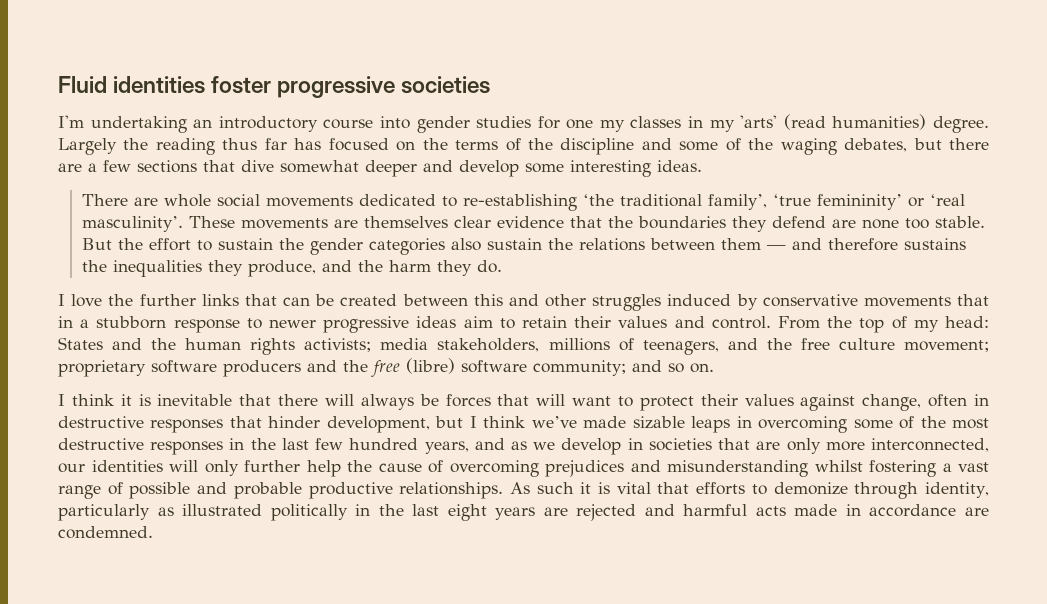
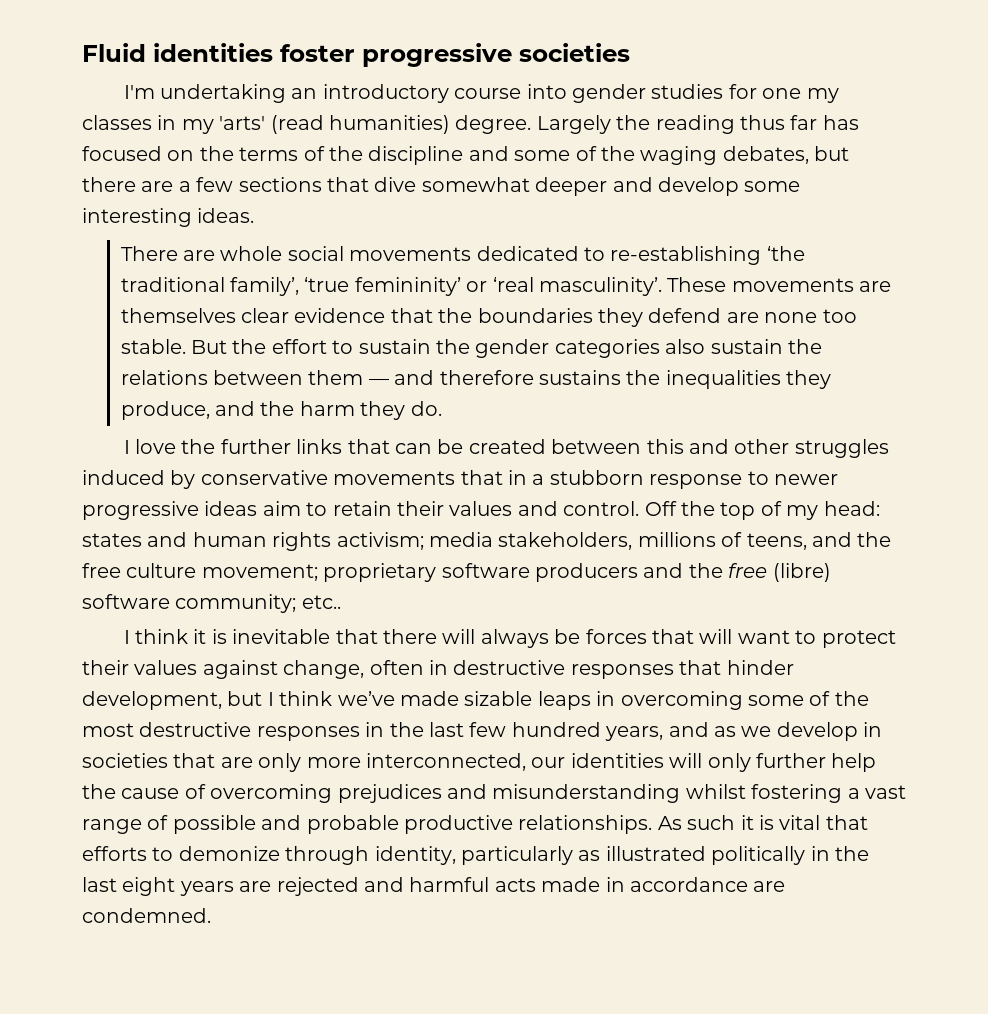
[778,316,821,329] From -> [644,501,677,516] Off
[58,337,177,350] States and the -> [82,532,188,547] states and
[304,338,372,352] activists; -> [336,532,424,550] activism;
[642,340,719,355] teenagers, -> [746,533,807,550] teens,
[632,360,714,373] and so on. -> [301,595,341,609] etc..

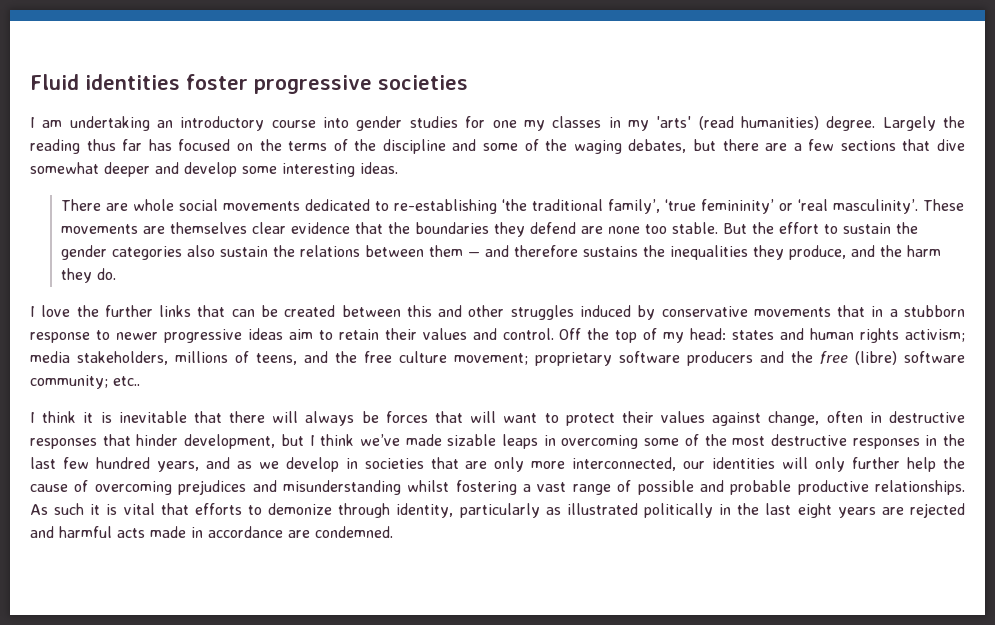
[123,85,155,99] I'm -> [30,117,63,128] I am

